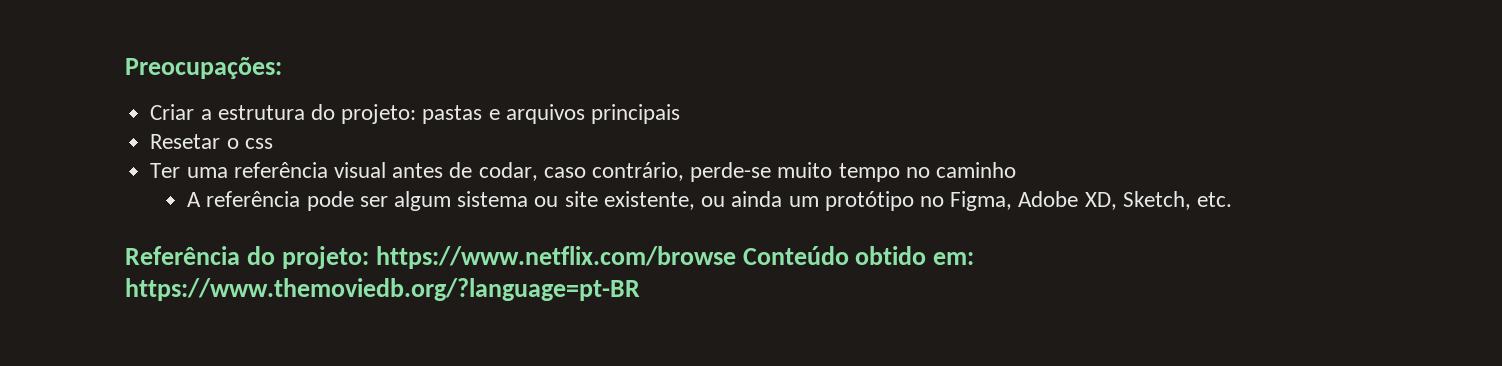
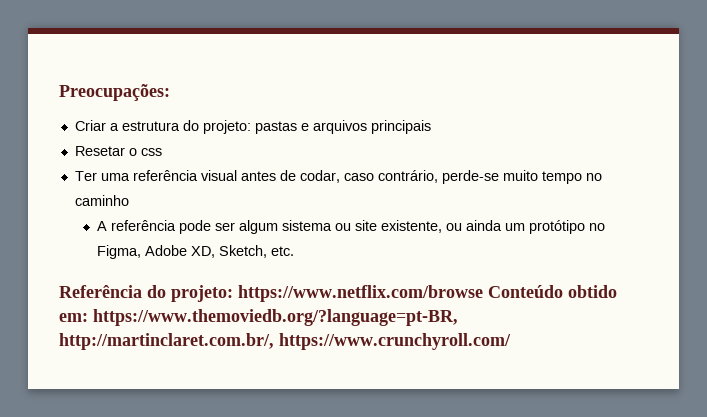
[125,278,640,301] https://www.themoviedb.org/?language=pt-BR -> [93,309,458,326] [59,333,511,350] https://www.themoviedb.org/?language=pt-BR, http://martinclaret.com.br/, https://www.crunchyroll.com/

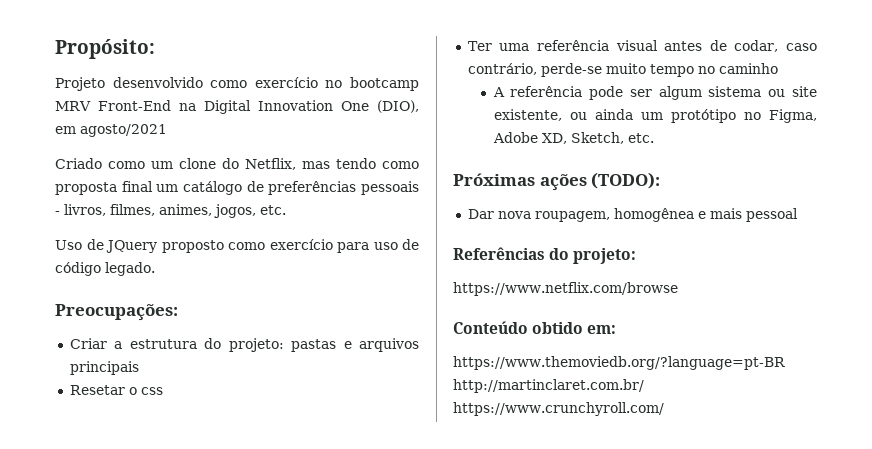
(59, 92) none -> [55,39,155,59] [55,77,419,91] [55,100,419,114] [55,124,167,137] [55,158,419,170] [55,181,419,195] [55,204,286,218] [55,239,419,253] [55,262,155,276] Propósito: // Projeto desenvolvido como exercício no bootcamp MRV Front-End na Digital Innovation One (DIO), em agosto/2021 // Criado como um clone do Netflix, mas tendo como proposta final um catálogo de preferências pessoais - livros, filmes, animes, jogos, etc. // Uso de JQuery proposto como exercício para uso de código legado. //
[59,285,233,302] Referência do projeto: -> [453,172,661,191] [467,208,798,222] [453,247,637,264] Próximas ações (TODO): // Dar nova roupagem, homogênea e mais pessoal // Referências do projeto: //
(483, 293) none -> (678, 289) //
[93,309,458,326] [59,333,274,350] https://www.themoviedb.org/?language=pt-BR, http://martinclaret.com.br/, -> [453,356,785,370] [453,379,644,393] // https://www.themoviedb.org/?language=pt-BR http://martinclaret.com.br/

